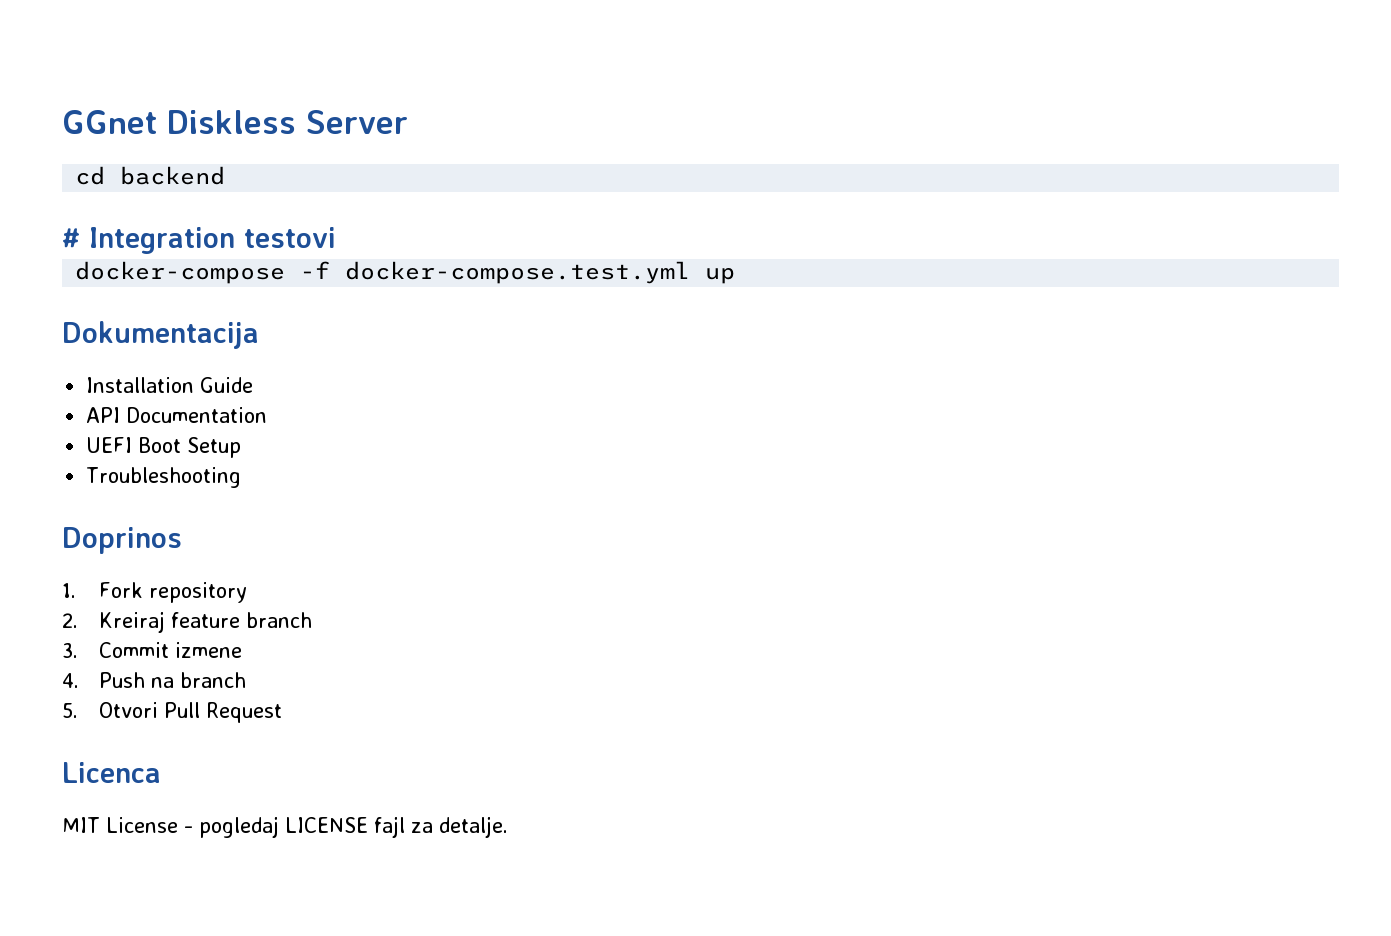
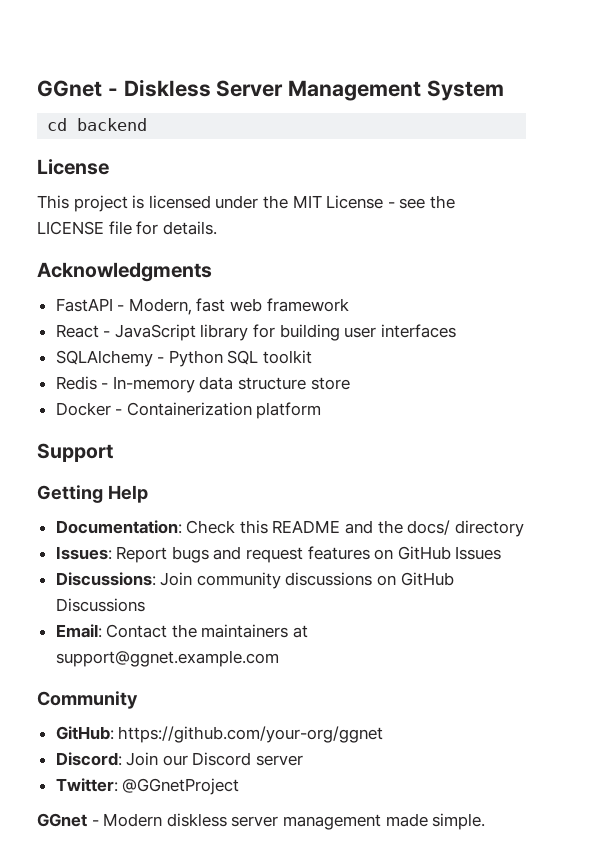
[62,110,157,134] GGnet -> [37,80,118,97] GGnet -
(408, 122) none -> [288,80,505,101] Management System
[62,227,336,254] [75,261,736,284] [62,321,259,349] [86,377,254,393] [86,407,268,423] [86,437,242,458] [86,467,242,488] [62,527,182,554] [62,582,248,603] [62,611,313,633] [62,642,243,658] [62,672,247,688] [62,702,283,723] [62,762,161,783] [62,816,508,838] # Integration testovi // docker-compose -f docker-compose.test.yml up // Dokumentacija // Installation Guide // API Documentation // UEFI Boot Setup // Troubleshooting // Doprinos // 1. Fork repository // 2. Kreiraj feature branch // 3. Commit izmene // 4. Push na branch // 5. Otvori Pull Request // Licenca // MIT License - pogledaj LICENSE fajl za detalje. -> [37,159,109,175] [37,195,455,212] [37,221,217,235] [37,262,212,282] [55,298,349,315] [55,324,456,341] [55,350,313,367] [55,376,350,393] [55,402,322,419] [37,443,113,462] [37,485,148,503] [55,520,524,537] [55,546,502,563] [55,572,454,589] [55,598,145,612] [55,624,309,638] [55,650,279,667] [37,691,138,709] [55,726,384,743] [55,752,304,766] [55,778,240,795] [37,813,486,830] License // This project is licensed under the MIT License - see the LICENSE file for details. // Acknowledgments // FastAPI - Modern, fast web framework // React - JavaScript library for building user interfaces // SQLAlchemy - Python SQL toolkit // Redis - In-memory data structure store // Docker - Containerization platform // Support // Getting Help // Documentation: Check this README and the docs/ directory // Issues: Report bugs and request features on GitHub Issues // Discussions: Join community discussions on GitHub Discussions // Email: Contact the maintainers at support@ggnet.example.com // Community // GitHub: https://github.com/your-org/ggnet // Discord: Join our Discord server // Twitter: @GGnetProject // GGnet - Modern diskless server management made simple.

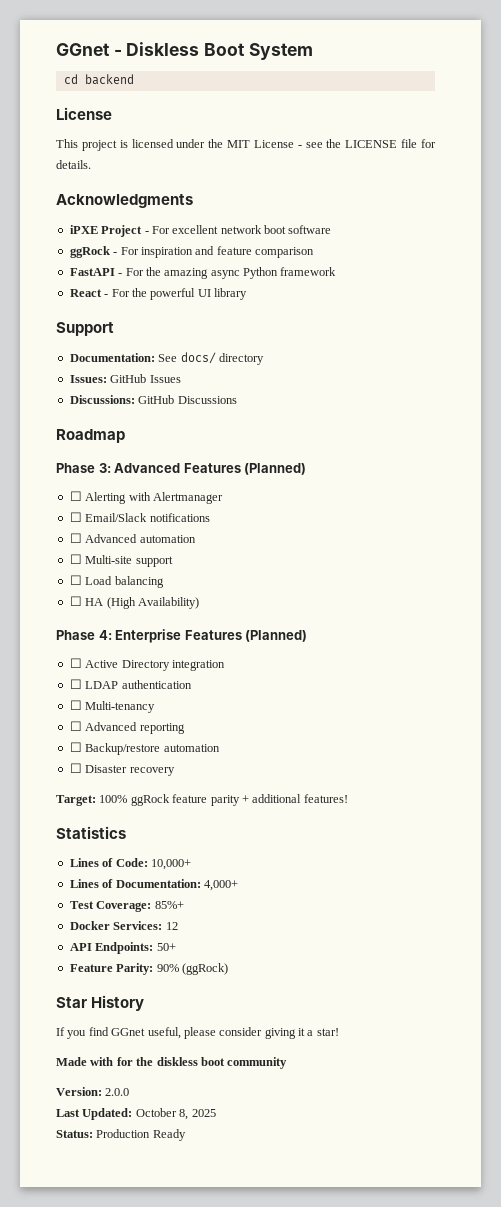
[216,80,422,101] Server Management -> [204,43,246,56] Boot
[55,298,349,315] [55,324,456,341] [55,350,313,367] [55,376,350,393] [55,402,322,419] FastAPI - Modern, fast web framework // React - JavaScript library for building user interfaces // SQLAlchemy - Python SQL toolkit // Redis - In-memory data structure store // Docker - Containerization platform -> [69,225,332,237] [69,246,314,258] [69,267,337,279] [69,288,247,300] iPXE Project - For excellent network boot software // ggRock - For inspiration and feature comparison // FastAPI - For the amazing async Python framework // React - For the powerful UI library
[37,485,148,503] [55,520,524,537] [55,546,502,563] [55,572,454,589] [55,598,145,612] [55,624,309,638] [55,650,279,667] [37,691,138,709] [55,726,384,743] [55,752,304,766] [55,778,240,795] [37,813,486,830] // Getting Help // Documentation: Check this README and the docs/ directory // Issues: Report bugs and request features on GitHub Issues // Discussions: Join community discussions on GitHub Discussions // Email: Contact the maintainers at support@ggnet.example.com // Community // GitHub: https://github.com/your-org/ggnet // Discord: Join our Discord server // Twitter: @GGnetProject // GGnet - Modern diskless server management made simple. -> [69,352,264,365] [69,374,181,383] [69,395,237,404] [56,429,125,443] [56,463,307,475] [69,491,223,504] [69,512,210,522] [69,533,196,543] [69,554,173,567] [69,575,164,588] [69,596,199,609] [56,629,308,643] [69,658,225,671] [69,679,192,689] [69,700,156,713] [69,721,185,734] [69,742,220,755] [69,763,175,776] [56,794,348,806] [56,826,126,839] [69,858,191,870] [69,879,238,891] [69,901,184,912] [69,921,178,930] [69,942,176,954] [69,963,228,975] [56,995,145,1011] [56,1027,339,1039] [56,1057,288,1069] [56,1087,130,1096] [56,1108,216,1120] [56,1129,186,1141] // Documentation: See docs/ directory // Issues: GitHub Issues // Discussions: GitHub Discussions // Roadmap // Phase 3: Advanced Features (Planned) // ☐ Alerting with Alertmanager // ☐ Email/Slack notifications // ☐ Advanced automation // ☐ Multi-site support // ☐ Load balancing // ☐ HA (High Availability) // Phase 4: Enterprise Features (Planned) // ☐ Active Directory integration // ☐ LDAP authentication // ☐ Multi-tenancy // ☐ Advanced reporting // ☐ Backup/restore automation // ☐ Disaster recovery // Target: 100% ggRock feature parity + additional features! // Statistics // Lines of Code: 10,000+ // Lines of Documentation: 4,000+ // Test Coverage: 85%+ // Docker Services: 12 // API Endpoints: 50+ // Feature Parity: 90% (ggRock) // Star History // If you find GGnet useful, please consider giving it a star! // Made with for the diskless boot community // Version: 2.0.0 // Last Updated: October 8, 2025 // Status: Production Ready

